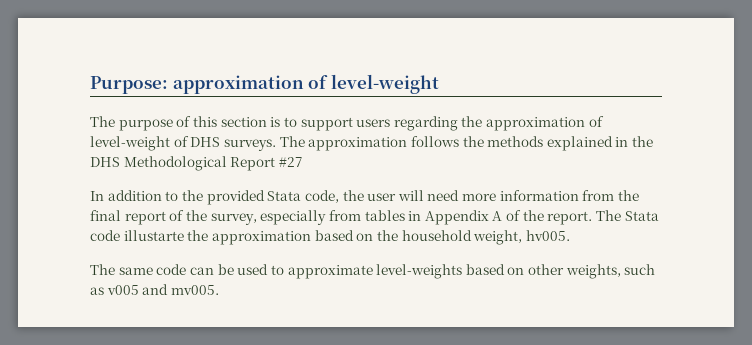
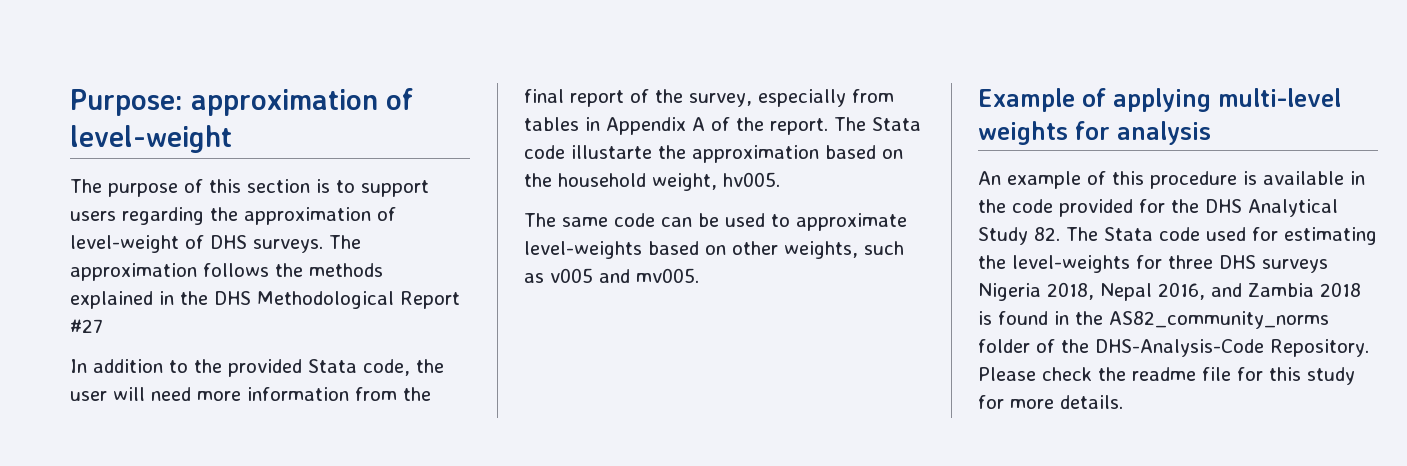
(219, 290) none -> [978,88,1341,112] [978,121,1211,145] [978,171,1365,189] [978,199,1338,217] [978,227,1377,245] [978,255,1328,273] [978,282,1361,301] [978,311,1329,329] [978,339,1369,357] [978,367,1355,385] [978,395,1123,409] // Example of applying multi-level weights for analysis // An example of this procedure is available in the code provided for the DHS Analytical Study 82. The Stata code used for estimating the level-weights for three DHS surveys Nigeria 2018, Nepal 2016, and Zambia 2018 is found in the AS82_community_norms folder of the DHS-Analysis-Code Repository. Please check the readme file for this study for more details.

